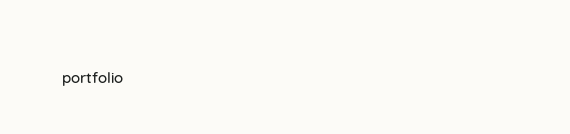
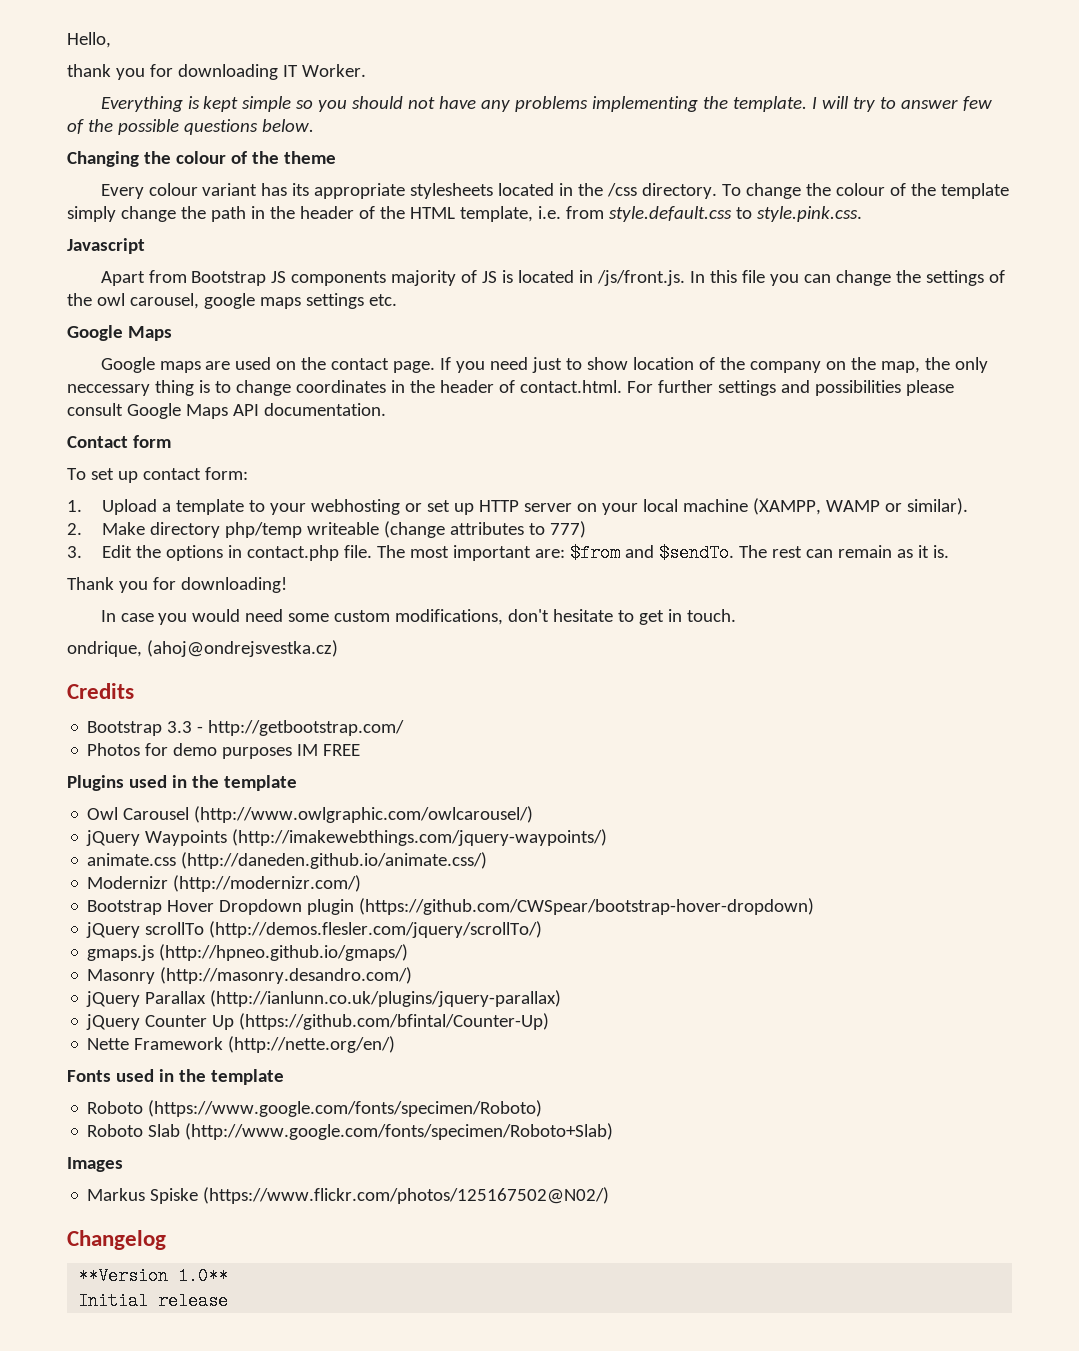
[62,72,123,86] portfolio -> [67,32,111,48] [67,64,366,80] [100,96,993,112] [67,119,314,135] [67,151,336,167] [100,183,1010,199] [67,206,862,222] [67,238,145,254] [100,270,1006,286] [67,293,397,309] [67,325,172,341] [100,357,989,373] [67,380,954,396] [67,403,386,419] [67,435,171,448] [67,467,248,483] [67,498,968,515] [67,521,586,538] [67,544,949,562] [67,577,287,593] [100,609,737,625] [67,640,338,657] [67,683,134,699] [87,720,405,736] [87,743,361,759] [67,775,297,791] [87,806,534,823] [86,829,608,846] [87,852,488,869] [87,875,362,892] [87,898,815,915] [86,921,543,938] [87,944,409,961] [87,967,413,984] [86,990,562,1007] [86,1013,550,1030] [87,1036,396,1053] [67,1069,284,1085] [87,1100,543,1117] [87,1123,614,1140] [67,1157,123,1172] [87,1187,610,1204] [67,1230,166,1250] [78,1267,229,1285] [78,1292,229,1310] Hello, // thank you for downloading IT Worker. // Everything is kept simple so you should not have any problems implementing the template. I will try to answer few of the possible questions below. // Changing the colour of the theme // Every colour variant has its appropriate stylesheets located in the /css directory. To change the colour of the template simply change the path in the header of the HTML template, i.e. from style.default.css to style.pink.css. // Javascript // Apart from Bootstrap JS components majority of JS is located in /js/front.js. In this file you can change the settings of the owl carousel, google maps settings etc. // Google Maps // Google maps are used on the contact page. If you need just to show location of the company on the map, the only neccessary thing is to change coordinates in the header of contact.html. For further settings and possibilities please consult Google Maps API documentation. // Contact form // To set up contact form: // 1. Upload a template to your webhosting or set up HTTP server on your local machine (XAMPP, WAMP or similar). // 2. Make directory php/temp writeable (change attributes to 777) // 3. Edit the options in contact.php file. The most important are: $from and $sendTo. The rest can remain as it is. // Thank you for downloading! // In case you would need some custom modifications, don't hesitate to get in touch. // ondrique, (ahoj@ondrejsvestka.cz) // Credits // Bootstrap 3.3 - http://getbootstrap.com/ // Photos for demo purposes IM FREE // Plugins used in the template // Owl Carousel (http://www.owlgraphic.com/owlcarousel/) // jQuery Waypoints (http://imakewebthings.com/jquery-waypoints/) // animate.css (http://daneden.github.io/animate.css/) // Modernizr (http://modernizr.com/) // Bootstrap Hover Dropdown plugin (https://github.com/CWSpear/bootstrap-hover-dropdown) // jQuery scrollTo (http://demos.flesler.com/jquery/scrollTo/) // gmaps.js (http://hpneo.github.io/gmaps/) // Masonry (http://masonry.desandro.com/) // jQuery Parallax (http://ianlunn.co.uk/plugins/jquery-parallax) // jQuery Counter Up (https://github.com/bfintal/Counter-Up) // Nette Framework (http://nette.org/en/) // Fonts used in the template // Roboto (https://www.google.com/fonts/specimen/Roboto) // Roboto Slab (http://www.google.com/fonts/specimen/Roboto+Slab) // Images // Markus Spiske (https://www.flickr.com/photos/125167502@N02/) // Changelog // **Version 1.0** // Initial release

